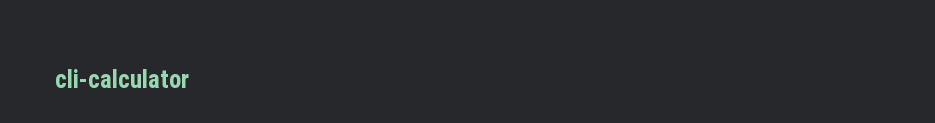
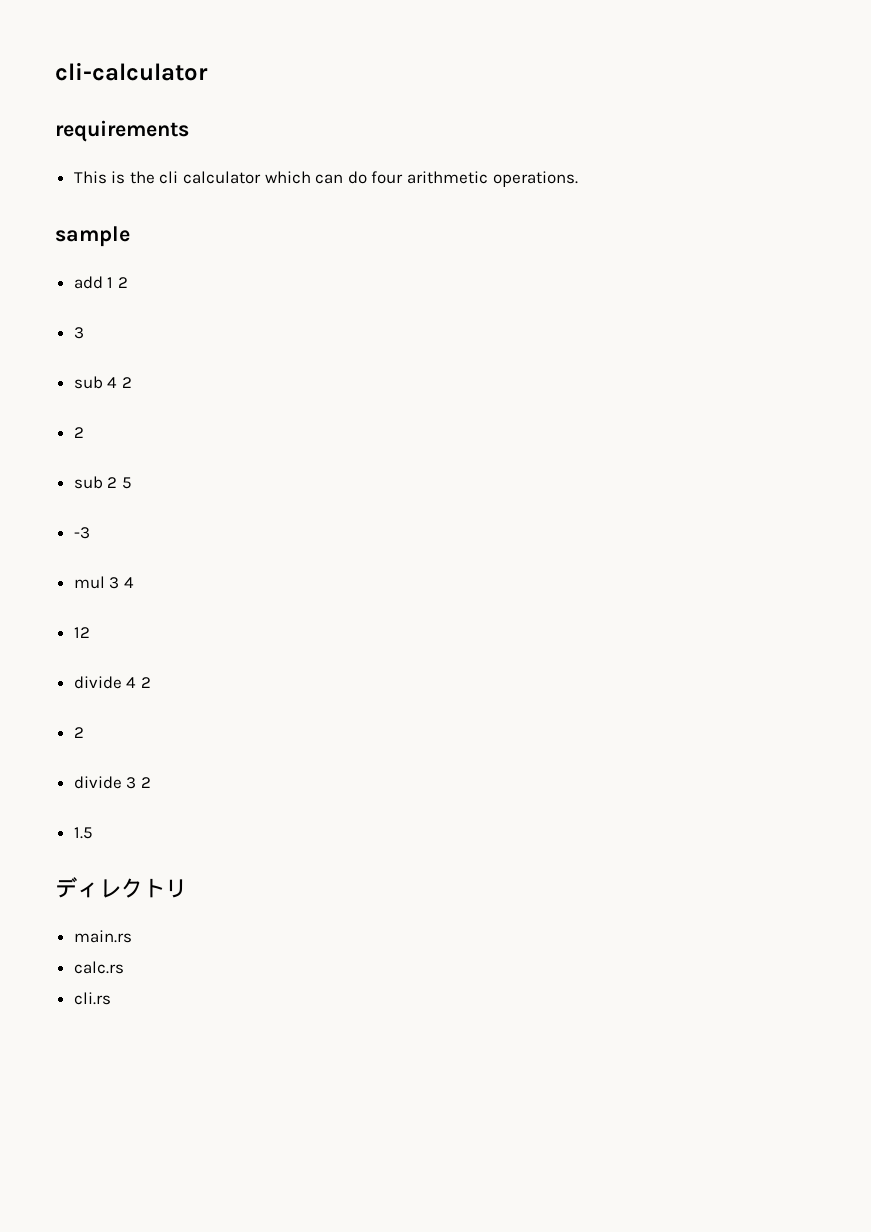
(189, 78) none -> [55,120,189,142] [73,171,578,187] [55,226,130,247] [73,276,128,289] [73,327,84,339] [73,376,132,389] [73,427,84,438] [73,476,132,489] [73,527,90,539] [73,576,134,589] [73,627,90,638] [73,676,151,689] [73,727,84,738] [73,776,151,789] [73,827,93,839] [55,877,187,898] [73,930,132,943] [73,961,124,974] [73,992,111,1005] // requirements // This is the cli calculator which can do four arithmetic operations. // sample // add 1 2 // 3 // sub 4 2 // 2 // sub 2 5 // -3 // mul 3 4 // 12 // divide 4 2 // 2 // divide 3 2 // 1.5 // ディレクトリ // main.rs // calc.rs // cli.rs

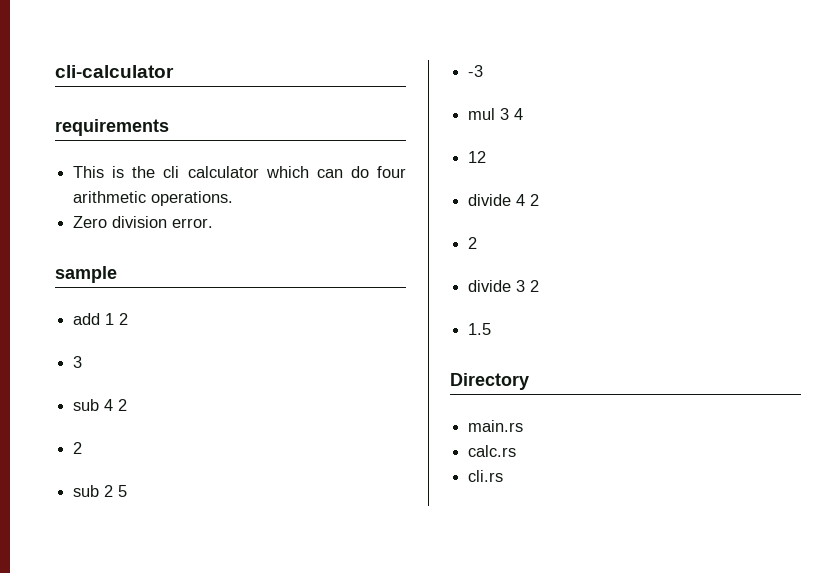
(578, 179) none -> [73,216,214,228] // Zero division error.
[55,877,187,898] ディレクトリ -> [450,373,529,390] Directory

